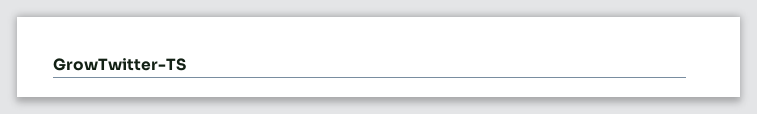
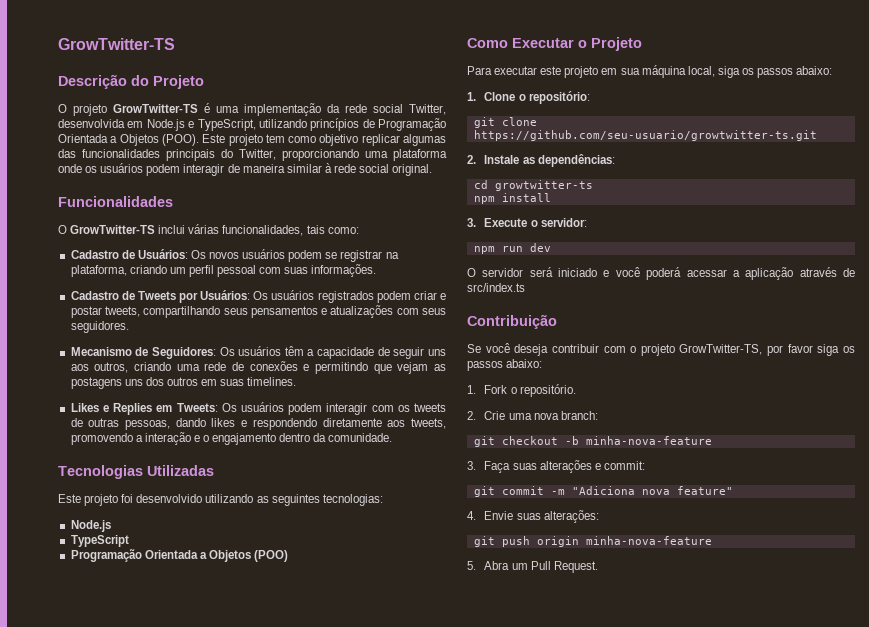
[53,58,186,71] GrowTwitter-TS -> [58,38,175,50] [58,74,204,89] [58,103,446,116] [58,118,446,131] [58,134,447,146] [58,149,447,161] [58,163,433,176] [58,196,173,207] [58,224,359,236] [70,249,399,262] [70,264,377,277] [70,290,446,303] [70,305,446,318] [70,321,129,333] [70,346,446,359] [70,361,446,374] [70,377,297,389] [70,402,446,415] [70,418,447,430] [70,432,393,445] [58,465,214,479] [58,494,383,506] [70,520,111,532] [70,535,129,547] [70,549,289,562] [467,37,642,51] [467,65,833,78] [467,91,590,104] [473,117,537,128] [473,130,817,141] [467,154,615,167] [473,180,593,191] [473,193,551,204] [467,218,587,227] [473,243,551,254] [467,267,855,280] [467,283,525,292] [467,314,557,329] [467,343,855,356] [467,359,543,371] [467,384,576,397] [467,411,598,420] [473,436,712,447] [467,460,645,473] [473,486,733,497] [467,510,599,523] [473,536,712,547] [467,561,598,573] GrowTwitter-TS // Descrição do Projeto // O projeto GrowTwitter-TS é uma implementação da rede social Twitter, desenvolvida em Node.js e TypeScript, utilizando princípios de Programação Orientada a Objetos (POO). Este projeto tem como objetivo replicar algumas das funcionalidades principais do Twitter, proporcionando uma plataforma onde os usuários podem interagir de maneira similar à rede social original. // Funcionalidades // O GrowTwitter-TS inclui várias funcionalidades, tais como: // Cadastro de Usuários: Os novos usuários podem se registrar na plataforma, criando um perfil pessoal com suas informações. // Cadastro de Tweets por Usuários: Os usuários registrados podem criar e postar tweets, compartilhando seus pensamentos e atualizações com seus seguidores. // Mecanismo de Seguidores: Os usuários têm a capacidade de seguir uns aos outros, criando uma rede de conexões e permitindo que vejam as postagens uns dos outros em suas timelines. // Likes e Replies em Tweets: Os usuários podem interagir com os tweets de outras pessoas, dando likes e respondendo diretamente aos tweets, promovendo a interação e o engajamento dentro da comunidade. // Tecnologias Utilizadas // Este projeto foi desenvolvido utilizando as seguintes tecnologias: // Node.js // TypeScript // Programação Orientada a Objetos (POO) // Como Executar o Projeto // Para executar este projeto em sua máquina local, siga os passos abaixo: // 1. Clone o repositório: // git clone https://github.com/seu-usuario/growtwitter-ts.git // 2. Instale as dependências: // cd growtwitter-ts // npm install // 3. Execute o servidor: // npm run dev // O servidor será iniciado e você poderá acessar a aplicação através de src/index.ts // Contribuição // Se você deseja contribuir com o projeto GrowTwitter-TS, por favor siga os passos abaixo: // 1. Fork o repositório. // 2. Crie uma nova branch: // git checkout -b minha-nova-feature // 3. Faça suas alterações e commit: // git commit -m "Adiciona nova feature" // 4. Envie suas alterações: // git push origin minha-nova-feature // 5. Abra um Pull Request.

